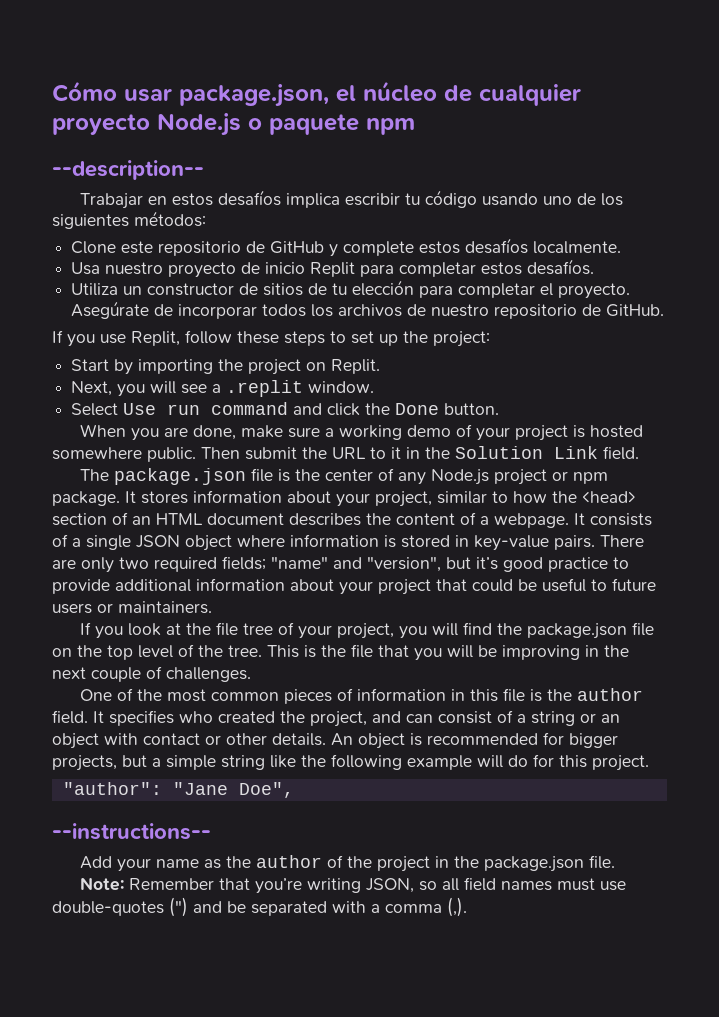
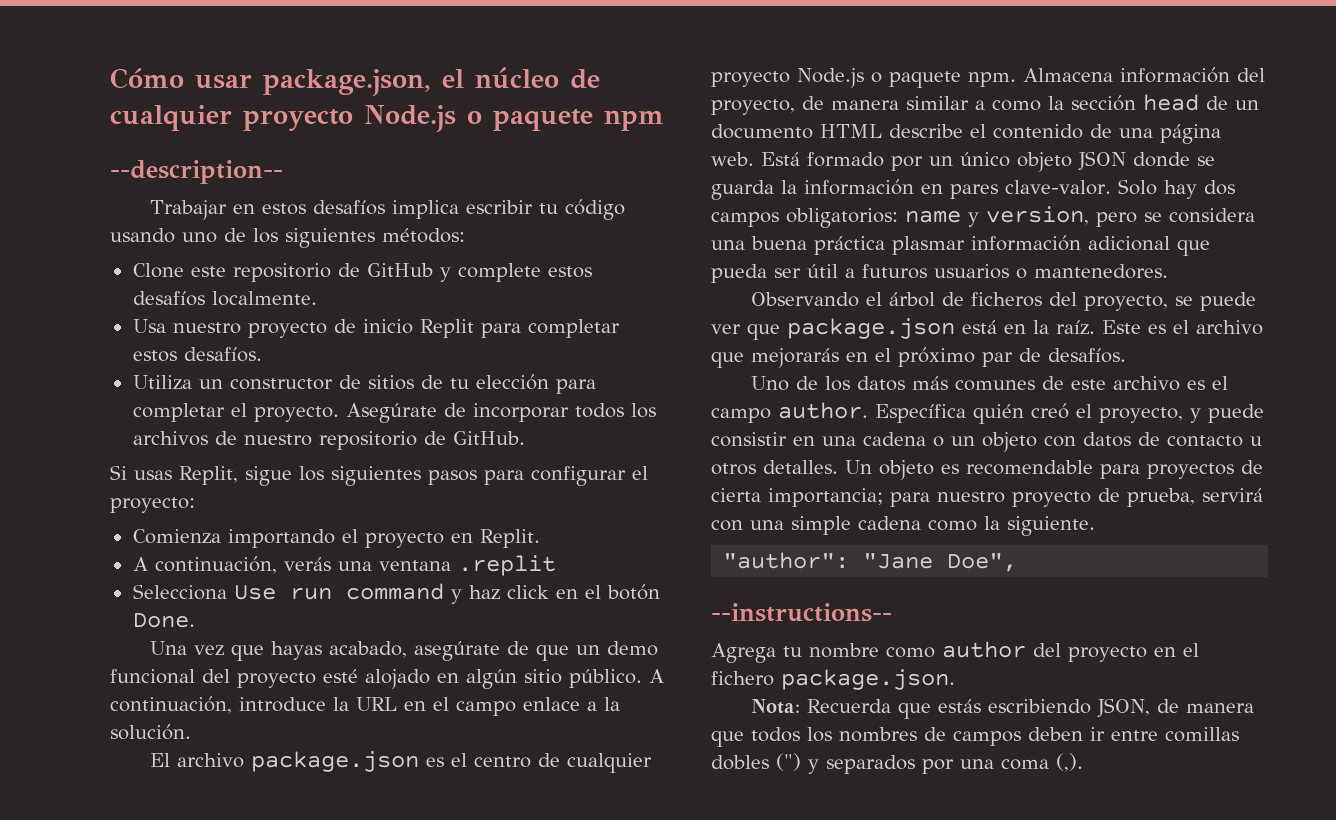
[52,330,490,347] [71,359,381,375] [71,381,222,397] If you use Replit, follow these steps to set up the project: // Start by importing the project on Replit. // Next, you will see a -> [110,465,648,486] [110,497,195,513] [132,529,540,548] [132,556,451,574] Si usas Replit, sigue los siguientes pasos para configurar el proyecto: // Comienza importando el proyecto en Replit. // A continuación, verás una ventana
[308,381,375,393] [71,403,119,416] window. // Select -> [132,584,227,600] // Selecciona
[293,403,500,416] [79,424,643,441] [52,446,639,462] [79,468,608,485] [52,490,636,507] [52,512,652,528] [52,534,644,551] [52,556,629,573] [52,578,656,595] [52,601,212,614] [79,622,654,639] [52,644,629,661] [52,666,251,682] [79,688,643,704] [52,710,620,727] [52,732,618,749] [52,754,649,771] [62,782,294,798] [52,823,211,840] [79,855,615,872] [79,877,626,894] [52,897,442,917] and click the Done button. // When you are done, make sure a working demo of your project is hosted somewhere public. Then submit the URL to it in the Solution Link field. // The package.json file is the center of any Node.js project or npm package. It stores information about your project, similar to how the <head> section of an HTML document describes the content of a webpage. It consists of a single JSON object where information is stored in key-value pairs. There are only two required fields; "name" and "version", but it’s good practice to provide additional information about your project that could be useful to future users or maintainers. // If you look at the file tree of your project, you will find the package.json file on the top level of the tree. This is the file that you will be improving in the next couple of challenges. // One of the most common pieces of information in this file is the author field. It specifies who created the project, and can consist of a string or an object with contact or other details. An object is recommended for bigger projects, but a simple string like the following example will do for this project. // "author": "Jane Doe", // --instructions-- // Add your name as the author of the project in the package.json file. // Note: Remember that you’re writing JSON, so all field names must use double-quotes (") and be separated with a comma -> [450,584,660,604] [132,613,195,628] [150,641,659,661] [110,669,664,689] [110,696,620,716] [110,724,191,740] [150,751,653,773] [711,67,1265,88] [711,94,1259,115] [711,124,1221,144] [711,151,1215,172] [711,179,1235,200] [711,206,1255,228] [711,235,1210,256] [711,264,1168,283] [751,292,1257,311] [711,318,1263,340] [711,347,1126,368] [751,376,1229,391] [711,402,1264,424] [711,432,1262,452] [711,460,1263,480] [711,488,1263,507] [711,516,1095,536] [723,552,1018,572] [711,603,892,622] [711,641,1199,663] [711,669,955,690] [751,698,1255,719] [711,727,1239,747] [711,753,1049,774] y haz click en el botón Done. // Una vez que hayas acabado, asegúrate de que un demo funcional del proyecto esté alojado en algún sitio público. A continuación, introduce la URL en el campo enlace a la solución. // El archivo package.json es el centro de cualquier proyecto Node.js o paquete npm. Almacena información del proyecto, de manera similar a como la sección head de un documento HTML describe el contenido de una página web. Está formado por un único objeto JSON donde se guarda la información en pares clave-valor. Solo hay dos campos obligatorios: name y version, pero se considera una buena práctica plasmar información adicional que pueda ser útil a futuros usuarios o mantenedores. // Observando el árbol de ficheros del proyecto, se puede ver que package.json está en la raíz. Este es el archivo que mejorarás en el próximo par de desafíos. // Uno de los datos más comunes de este archivo es el campo author. Específica quién creó el proyecto, y puede consistir en una cadena o un objeto con datos de contacto u otros detalles. Un objeto es recomendable para proyectos de cierta importancia; para nuestro proyecto de prueba, servirá con una simple cadena como la siguiente. // "author": "Jane Doe", // --instructions-- // Agrega tu nombre como author del proyecto en el fichero package.json. // Nota: Recuerda que estás escribiendo JSON, de manera que todos los nombres de campos deben ir entre comillas dobles (") y separados por una coma

